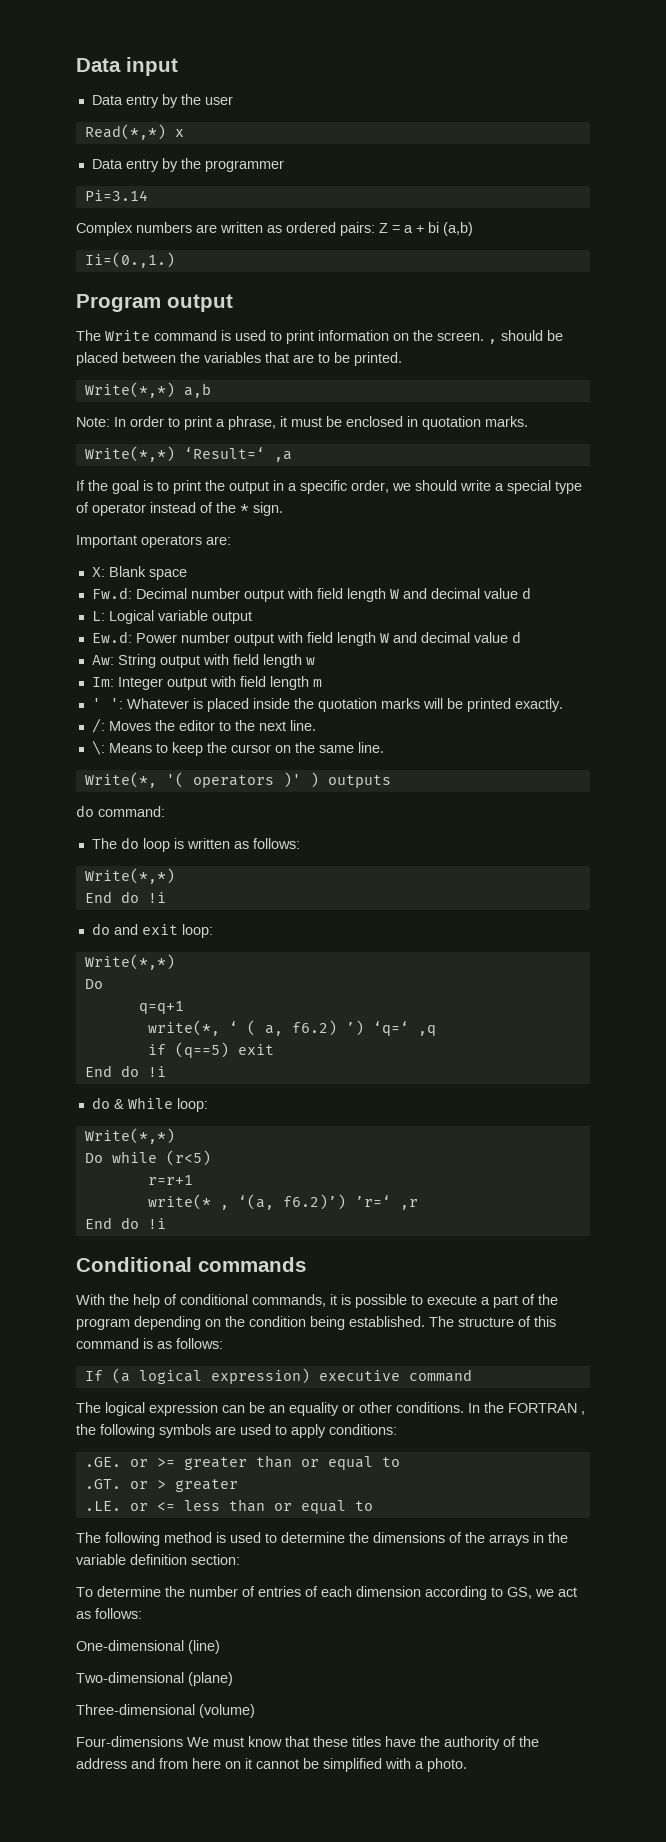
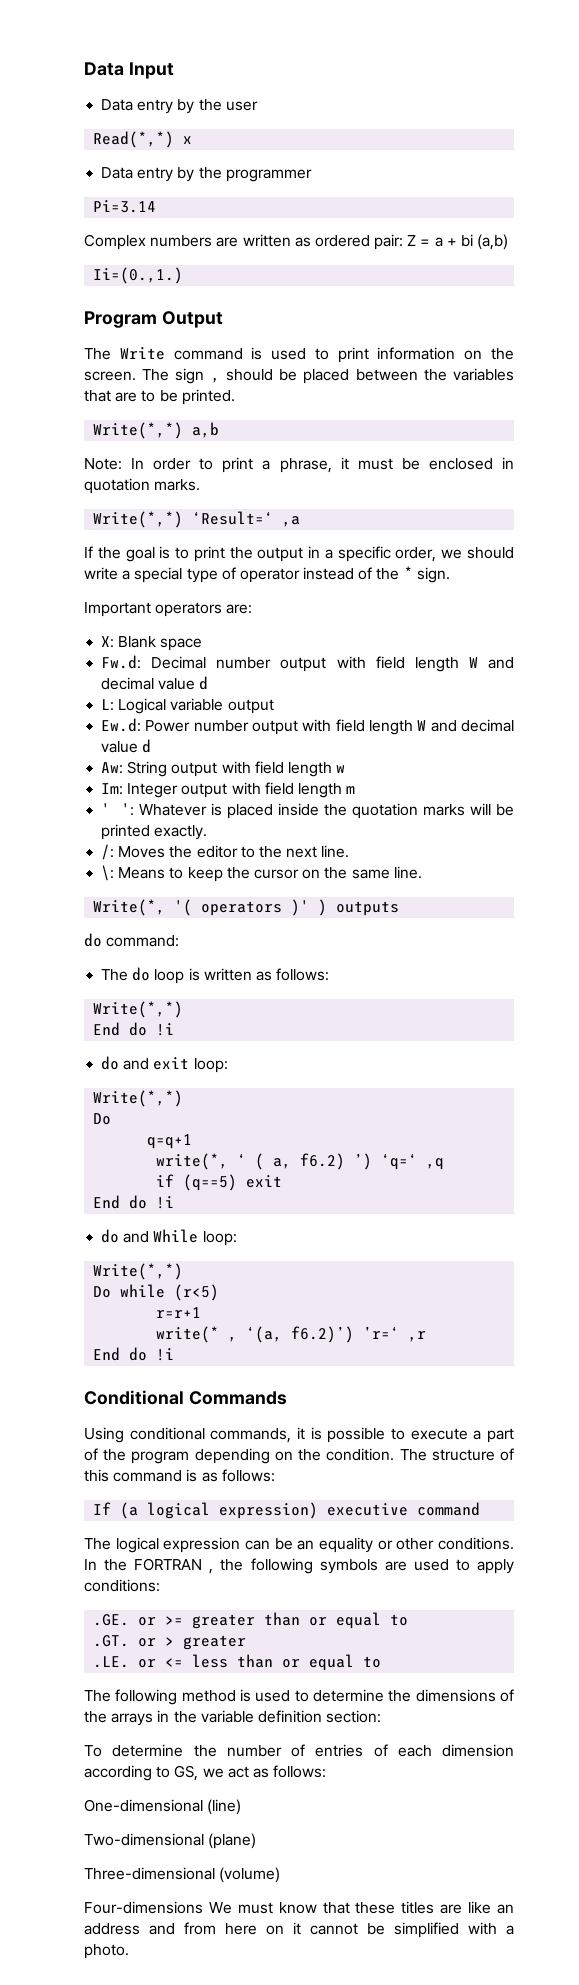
[76,57,178,76] Data input -> [84,62,174,79] Data Input
[340,222,375,236] pairs: -> [374,234,404,250] pair:
[167,294,233,312] output -> [161,311,223,328] Output
(484, 336) none -> [142,368,205,384] The sign
[113,1099,124,1109] & -> [123,1231,150,1243] and
[198,1257,306,1272] [76,1294,177,1308] commands // With the help of -> [188,1391,287,1405] [84,1427,124,1443] Commands // Using
[249,1316,425,1330] condition being established. -> [326,1448,395,1461] condition.
[385,1736,539,1750] have the authority of the -> [440,1901,515,1914] are like an

